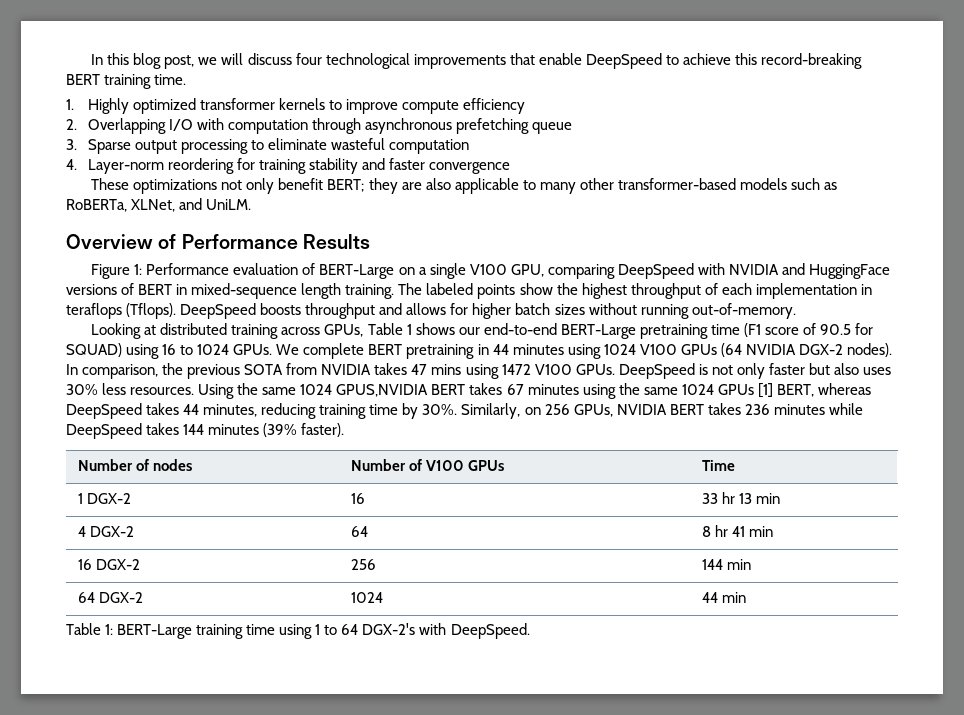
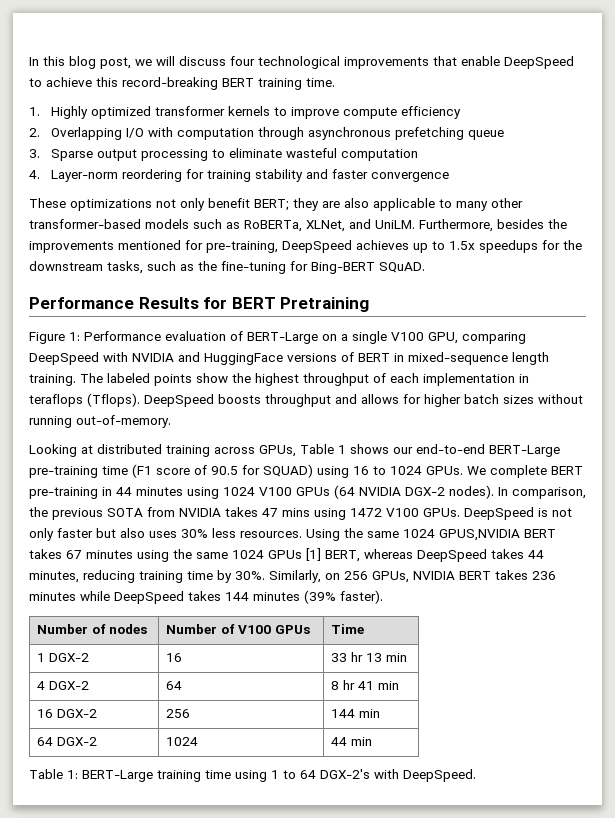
[66,234,177,249] // Overview of -> [419,219,567,232] [29,240,582,253] [29,261,425,274] Furthermore, besides the improvements mentioned for pre-training, DeepSpeed achieves up to 1.5x speedups for the downstream tasks, such as the fine-tuning for Bing-BERT SQuAD. //
(370, 241) none -> [203,297,370,312] for BERT Pretraining
[639,324,708,339] pretraining -> [29,466,98,478] pre-training
[406,344,475,359] pretraining -> [29,487,98,499] pre-training

